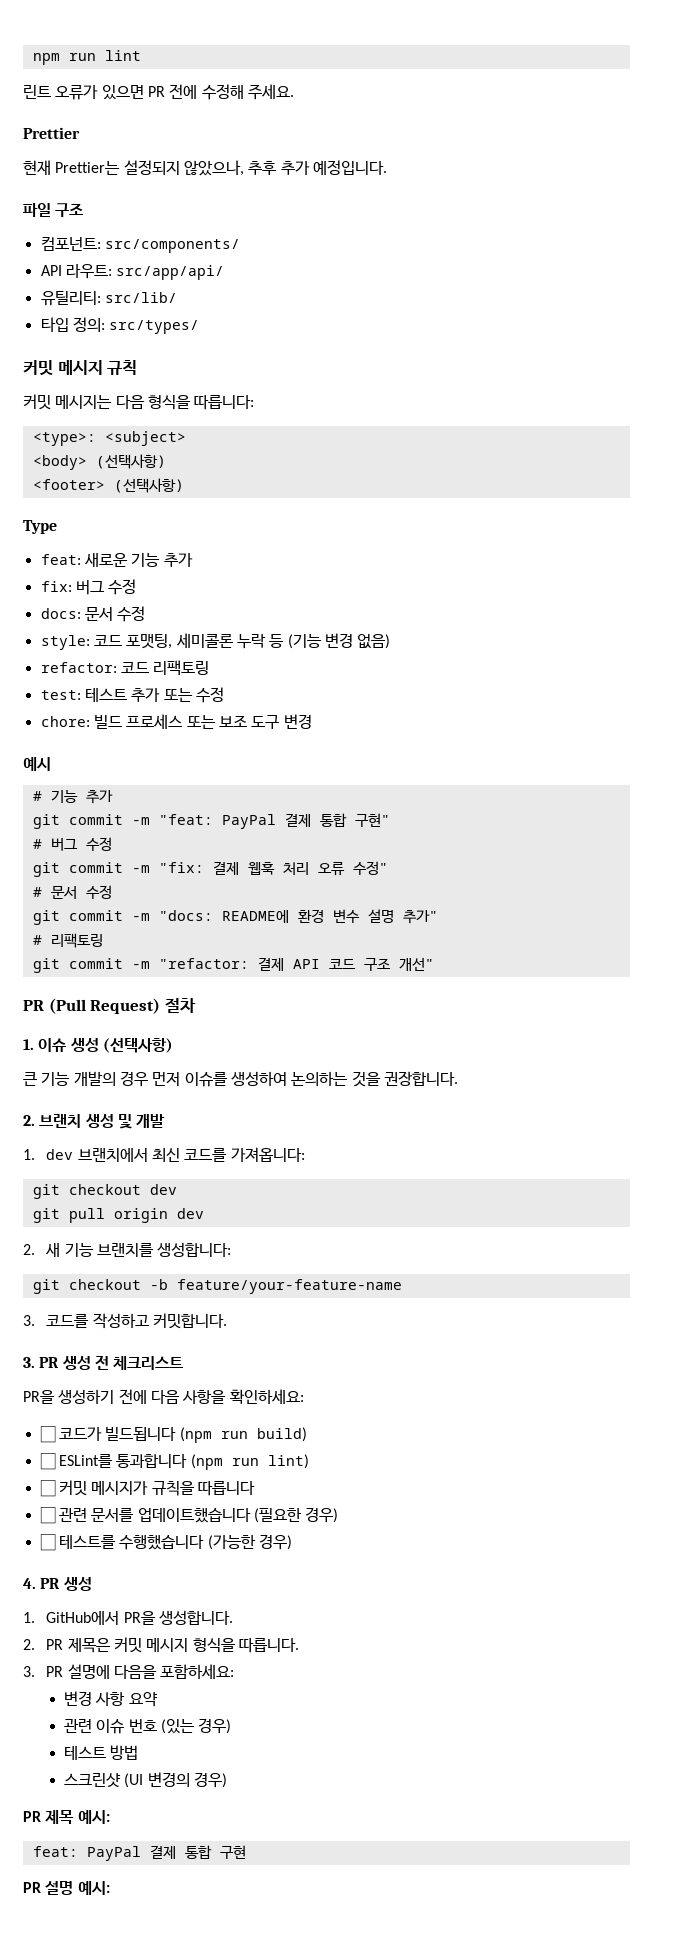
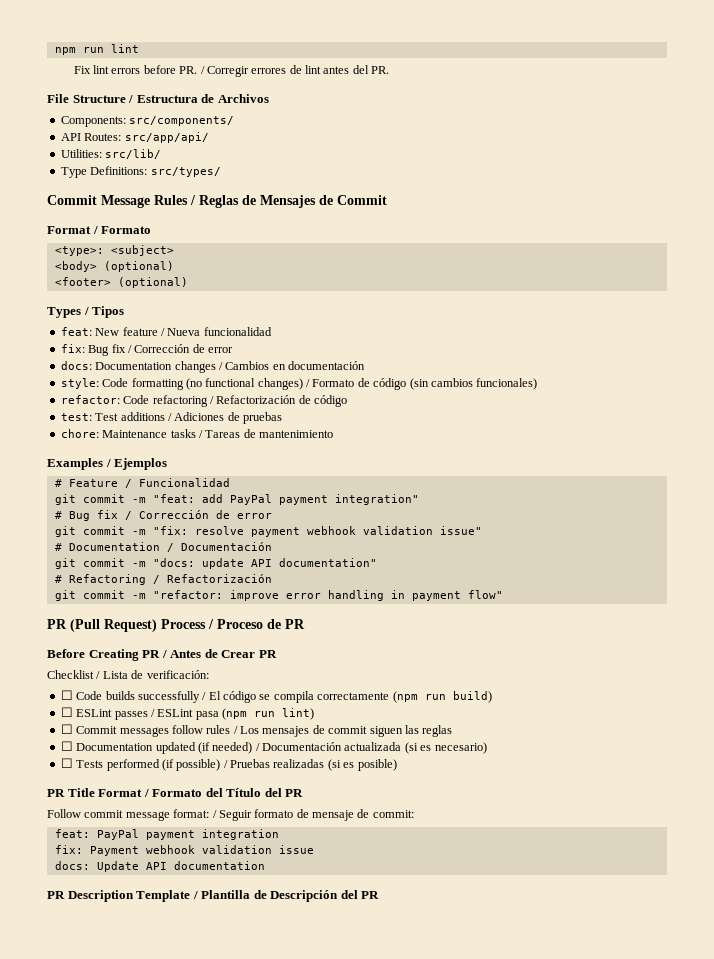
[23,84,294,100] [23,127,80,139] [23,160,387,176] [23,203,84,218] [40,236,101,251] 린트 오류가 있으면 PR 전에 수정해 주세요. // Prettier // 현재 Prettier는 설정되지 않았으나, 추후 추가 예정입니다. // 파일 구조 // 컴포넌트: -> [73,65,390,77] [47,94,269,103] [60,116,126,127] Fix lint errors before PR. / Corregir errores de lint antes del PR. // File Structure / Estructura de Archivos // Components:
[65,264,112,279] 라우트: -> [84,133,122,141] Routes:
[40,291,101,306] 유틸리티: -> [60,149,102,158] Utilities:
[40,317,105,332] 타입 정의: -> [60,166,148,178] Type Definitions:
[23,360,138,376] [23,394,255,410] 커밋 메시지 규칙 // 커밋 메시지는 다음 형식을 따릅니다: -> [47,195,387,208] [47,226,152,234] Commit Message Rules / Reglas de Mensajes de Commit // Format / Formato
[95,454,166,469] (선택사항) -> [103,261,174,272] (optional)
[113,478,184,493] [23,520,57,534] [40,553,193,567] [40,579,137,595] [40,606,146,622] [40,633,391,650] [40,660,210,676] [40,687,224,703] [40,714,312,729] [23,757,51,771] [32,790,113,804] [32,813,390,829] [32,837,112,851] [32,861,388,877] [32,885,112,899] [32,909,438,925] [32,933,103,948] [32,957,434,973] [23,998,196,1014] [23,1038,173,1053] [23,1071,458,1087] [23,1114,166,1129] [23,1147,305,1162] [32,1184,177,1199] [32,1208,204,1223] [23,1242,232,1257] [32,1279,402,1294] [23,1313,227,1329] [23,1355,184,1370] [23,1389,304,1404] [39,1426,177,1443] (선택사항) // Type // feat: 새로운 기능 추가 // fix: 버그 수정 // docs: 문서 수정 // style: 코드 포맷팅, 세미콜론 누락 등 (기능 변경 없음) // refactor: 코드 리팩토링 // test: 테스트 추가 또는 수정 // chore: 빌드 프로세스 또는 보조 도구 변경 // 예시 // # 기능 추가 // git commit -m "feat: PayPal 결제 통합 구현" // # 버그 수정 // git commit -m "fix: 결제 웹훅 처리 오류 수정" // # 문서 수정 // git commit -m "docs: README에 환경 변수 설명 추가" // # 리팩토링 // git commit -m "refactor: 결제 API 코드 구조 개선" // PR (Pull Request) 절차 // 1. 이슈 생성 (선택사항) // 큰 기능 개발의 경우 먼저 이슈를 생성하여 논의하는 것을 권장합니다. // 2. 브랜치 생성 및 개발 // 1. dev 브랜치에서 최신 코드를 가져옵니다: // git checkout dev // git pull origin dev // 2. 새 기능 브랜치를 생성합니다: // git checkout -b feature/your-feature-name // 3. 코드를 작성하고 커밋합니다. // 3. PR 생성 전 체크리스트 // PR을 생성하기 전에 다음 사항을 확인하세요: // ☐ 코드가 빌드됩니다 -> [117,277,188,288] [47,306,125,318] [60,327,272,336] [60,344,233,356] [60,361,365,373] [60,378,538,390] [60,395,347,407] [60,412,282,424] [60,429,333,438] [47,458,168,470] [54,478,230,488] [54,494,419,505] [54,510,272,521] [54,526,482,537] [54,542,272,552] [54,558,377,569] [54,574,272,585] [54,590,503,601] [47,619,305,632] [47,649,277,661] [47,670,209,679] [60,690,390,703] (optional) // Types / Tipos // feat: New feature / Nueva funcionalidad // fix: Bug fix / Corrección de error // docs: Documentation changes / Cambios en documentación // style: Code formatting (no functional changes) / Formato de código (sin cambios funcionales) // refactor: Code refactoring / Refactorización de código // test: Test additions / Adiciones de pruebas // chore: Maintenance tasks / Tareas de mantenimiento // Examples / Ejemplos // # Feature / Funcionalidad // git commit -m "feat: add PayPal payment integration" // # Bug fix / Corrección de error // git commit -m "fix: resolve payment webhook validation issue" // # Documentation / Documentación // git commit -m "docs: update API documentation" // # Refactoring / Refactorización // git commit -m "refactor: improve error handling in payment flow" // PR (Pull Request) Process / Proceso de PR // Before Creating PR / Antes de Crear PR // Checklist / Lista de verificación: // ☐ Code builds successfully / El código se compila correctamente
[58,1454,188,1468] ESLint를 통과합니다 -> [76,709,219,720] ESLint passes / ESLint pasa
[58,1480,255,1496] [39,1507,339,1524] [39,1534,292,1551] [23,1577,92,1591] [23,1610,233,1625] [23,1637,299,1653] [23,1664,235,1679] [63,1691,158,1707] [63,1718,232,1734] [63,1745,139,1760] [63,1772,227,1788] [23,1810,110,1824] [32,1845,246,1861] [23,1881,110,1895] 커밋 메시지가 규칙을 따릅니다 // ☐ 관련 문서를 업데이트했습니다 (필요한 경우) // ☐ 테스트를 수행했습니다 (가능한 경우) // 4. PR 생성 // 1. GitHub에서 PR을 생성합니다. // 2. PR 제목은 커밋 메시지 형식을 따릅니다. // 3. PR 설명에 다음을 포함하세요: // 변경 사항 요약 // 관련 이슈 번호 (있는 경우) // 테스트 방법 // 스크린샷 (UI 변경의 경우) // PR 제목 예시: // feat: PayPal 결제 통합 구현 // PR 설명 예시: -> [76,725,453,737] [60,741,487,754] [60,758,397,771] [47,788,304,797] [47,809,414,821] [54,829,279,840] [54,845,314,856] [54,861,265,872] [47,890,380,902] Commit messages follow rules / Los mensajes de commit siguen las reglas // ☐ Documentation updated (if needed) / Documentación actualizada (si es necesario) // ☐ Tests performed (if possible) / Pruebas realizadas (si es posible) // PR Title Format / Formato del Título del PR // Follow commit message format: / Seguir formato de mensaje de commit: // feat: PayPal payment integration // fix: Payment webhook validation issue // docs: Update API documentation // PR Description Template / Plantilla de Descripción del PR

